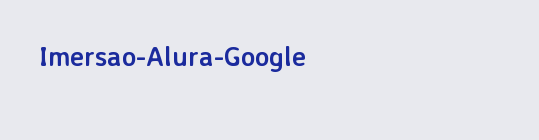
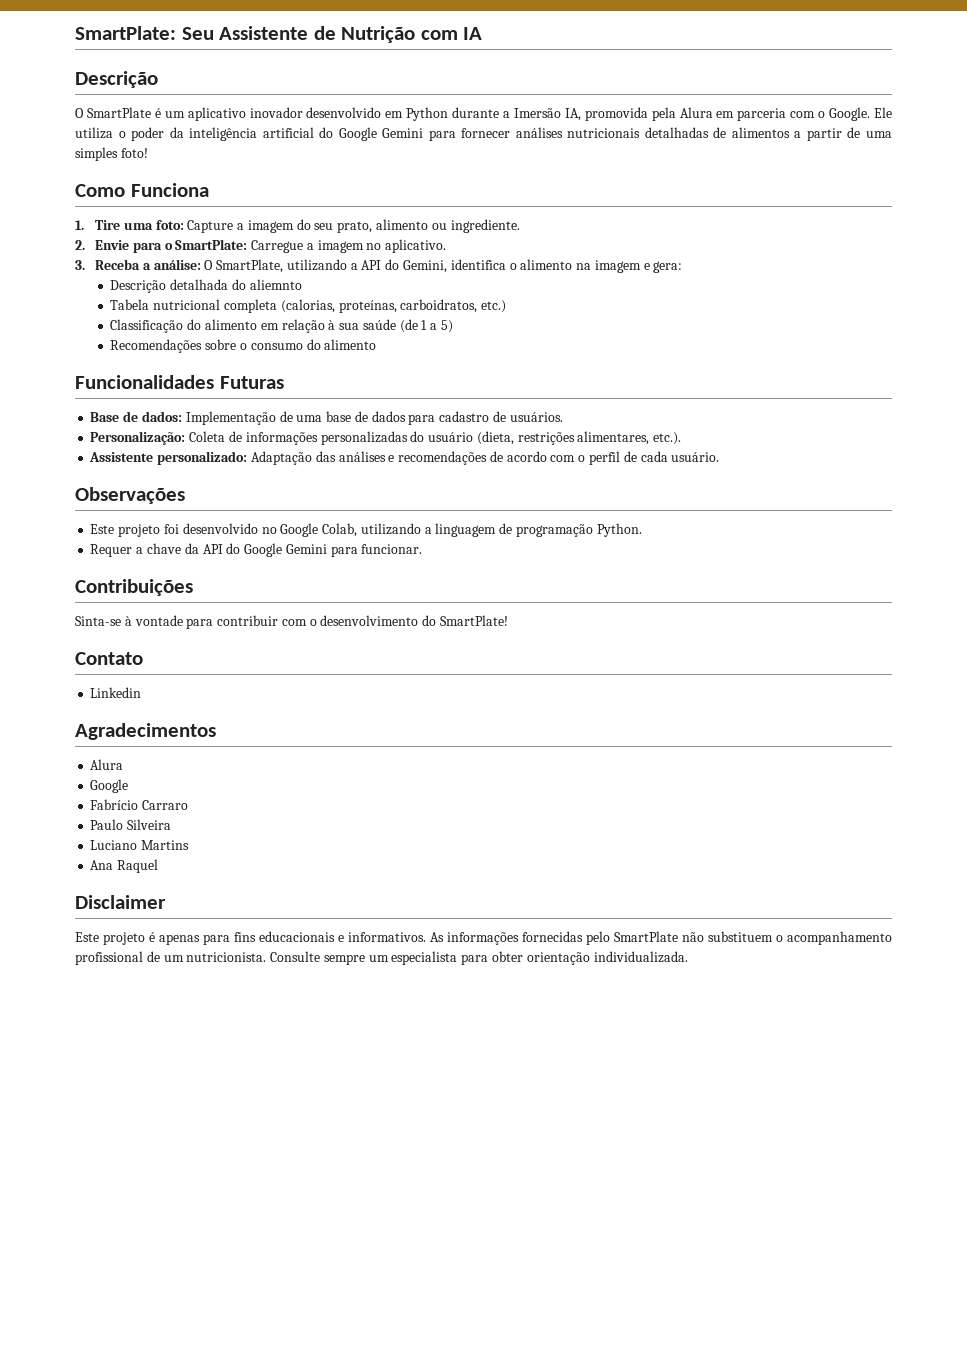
[39,46,306,72] Imersao-Alura-Google -> [75,26,483,43] [75,71,158,88] [75,107,893,121] [75,127,892,141] [75,147,148,161] [75,183,209,197] [75,219,520,233] [75,239,447,253] [75,259,683,273] [110,279,302,293] [110,299,507,313] [110,319,453,333] [110,339,377,353] [75,375,284,389] [90,411,563,425] [90,431,682,445] [89,451,720,465] [75,487,185,504] [90,523,642,537] [90,543,423,557] [75,579,193,596] [75,615,509,629] [75,652,143,665] [90,687,142,698] [75,723,216,740] [90,759,124,770] [90,779,129,793] [90,799,189,810] [90,819,172,830] [90,840,190,850] [90,859,159,873] [75,895,166,909] [75,931,892,945] [75,951,688,965] SmartPlate: Seu Assistente de Nutrição com IA // Descrição // O SmartPlate é um aplicativo inovador desenvolvido em Python durante a Imersão IA, promovida pela Alura em parceria com o Google. Ele utiliza o poder da inteligência artificial do Google Gemini para fornecer análises nutricionais detalhadas de alimentos a partir de uma simples foto! // Como Funciona // 1. Tire uma foto: Capture a imagem do seu prato, alimento ou ingrediente. // 2. Envie para o SmartPlate: Carregue a imagem no aplicativo. // 3. Receba a análise: O SmartPlate, utilizando a API do Gemini, identifica o alimento na imagem e gera: // Descrição detalhada do aliemnto // Tabela nutricional completa (calorias, proteínas, carboidratos, etc.) // Classificação do alimento em relação à sua saúde (de 1 a 5) // Recomendações sobre o consumo do alimento // Funcionalidades Futuras // Base de dados: Implementação de uma base de dados para cadastro de usuários. // Personalização: Coleta de informações personalizadas do usuário (dieta, restrições alimentares, etc.). // Assistente personalizado: Adaptação das análises e recomendações de acordo com o perfil de cada usuário. // Observações // Este projeto foi desenvolvido no Google Colab, utilizando a linguagem de programação Python. // Requer a chave da API do Google Gemini para funcionar. // Contribuições // Sinta-se à vontade para contribuir com o desenvolvimento do SmartPlate! // Contato // Linkedin // Agradecimentos // Alura // Google // Fabrício Carraro // Paulo Silveira // Luciano Martins // Ana Raquel // Disclaimer // Este projeto é apenas para fins educacionais e informativos. As informações fornecidas pelo SmartPlate não substituem o acompanhamento profissional de um nutricionista. Consulte sempre um especialista para obter orientação individualizada.

